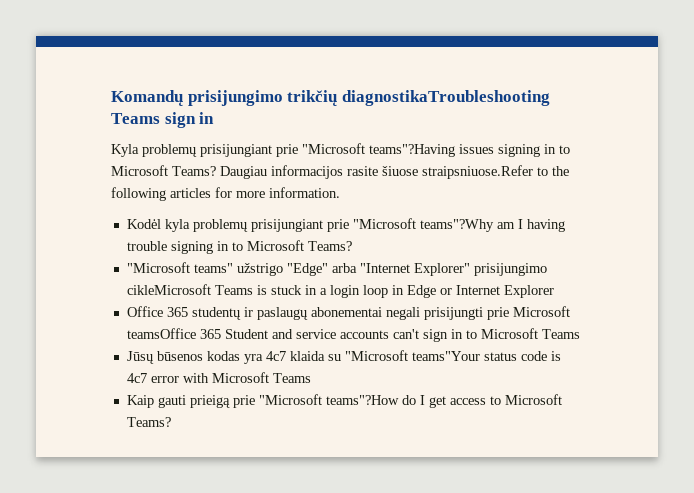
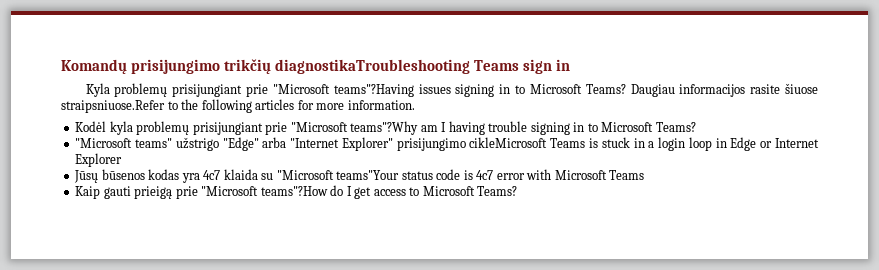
[126,306,570,320] [126,328,580,342] // Office 365 studentų ir paslaugų abonementai negali prisijungti prie Microsoft teamsOffice 365 Student and service accounts can't sign in to Microsoft Teams -> (123, 160) none

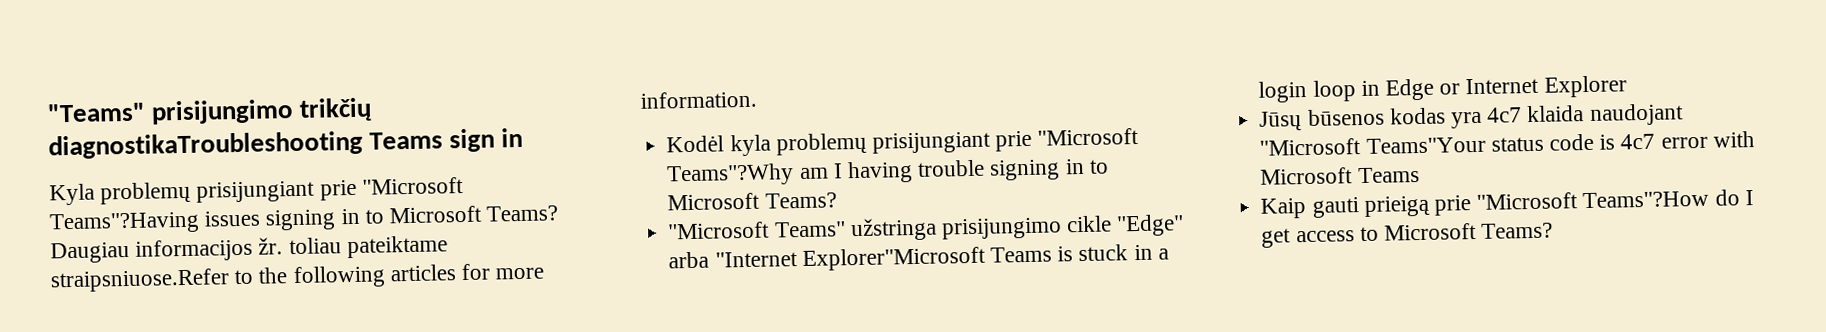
[61,59,127,74] Komandų -> [47,102,146,123] "Teams"
[333,84,414,97] teams"?Having -> [49,211,200,235] Teams"?Having
[750,83,819,94] rasite šiuose -> [258,235,448,259] žr. toliau pateiktame
[350,121,419,135] teams"?Why -> [666,163,795,187] Teams"?Why
[135,137,548,151] teams" užstrigo "Edge" arba "Internet Explorer" prisijungimo cikleMicrosoft -> [773,214,1185,242] [668,246,986,271] Teams" užstringa prisijungimo cikle "Edge" arba "Internet Explorer"Microsoft
[261,170,400,180] su "Microsoft teams"Your -> [1589,103,1684,126] [1259,136,1486,156] naudojant "Microsoft Teams"Your
[260,186,328,196] teams"?How -> [1582,190,1710,209] Teams"?How

